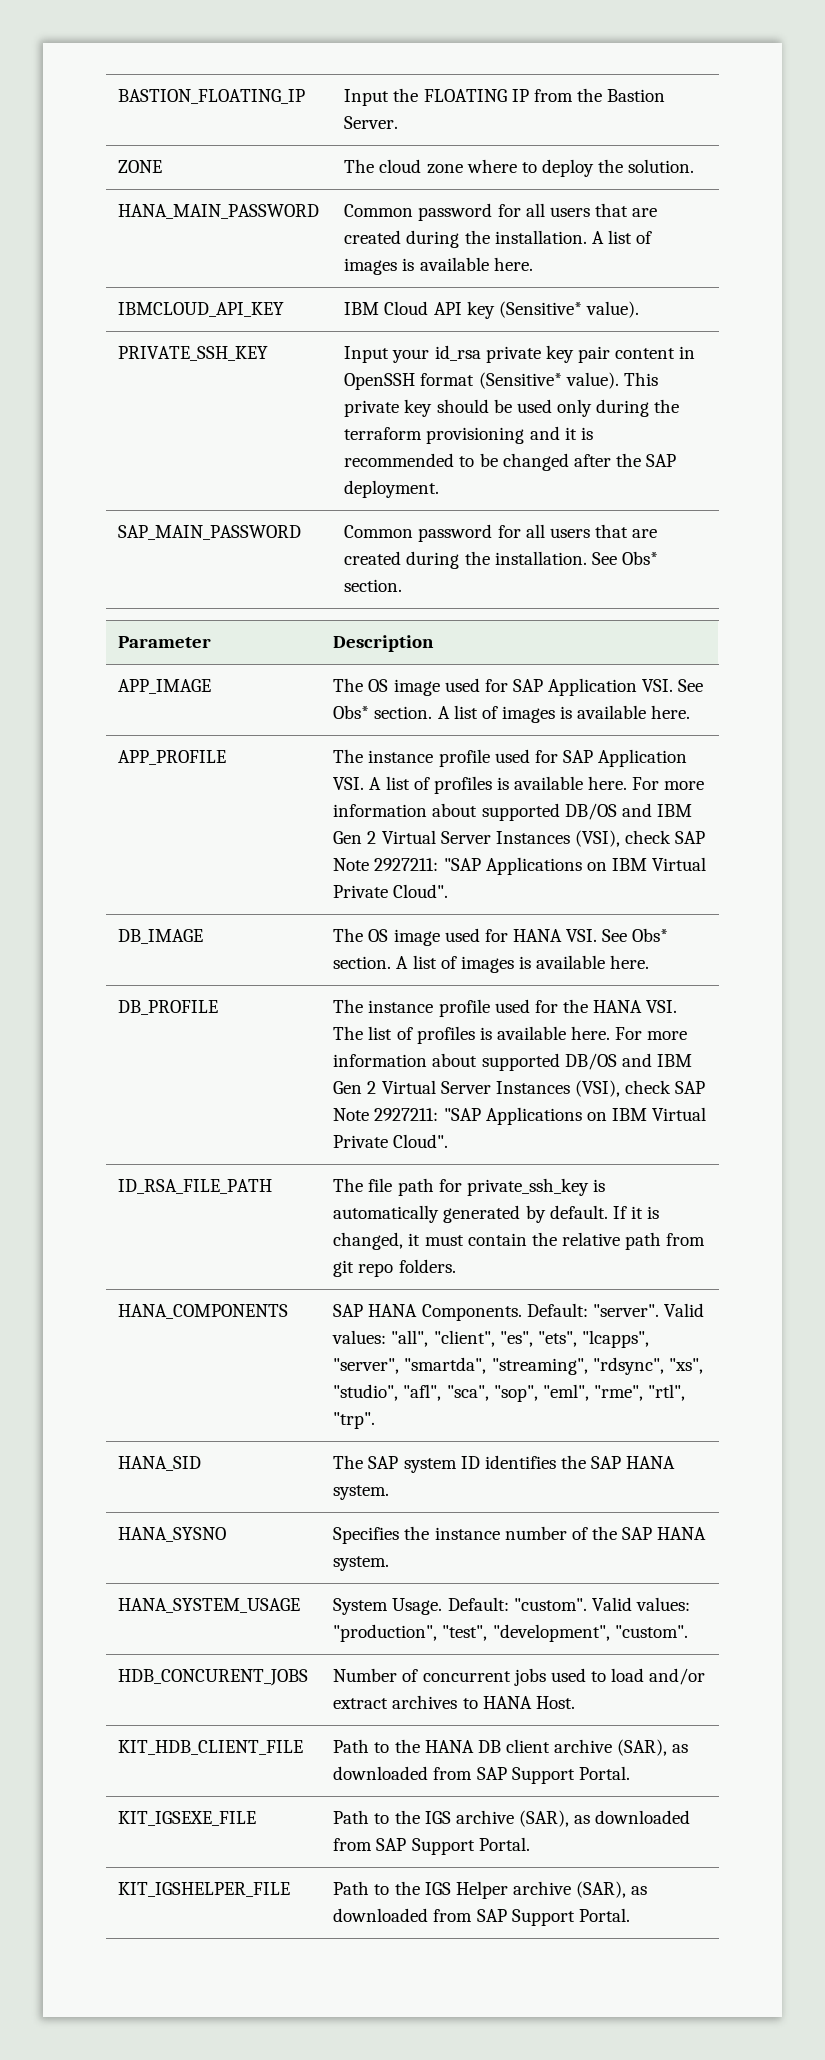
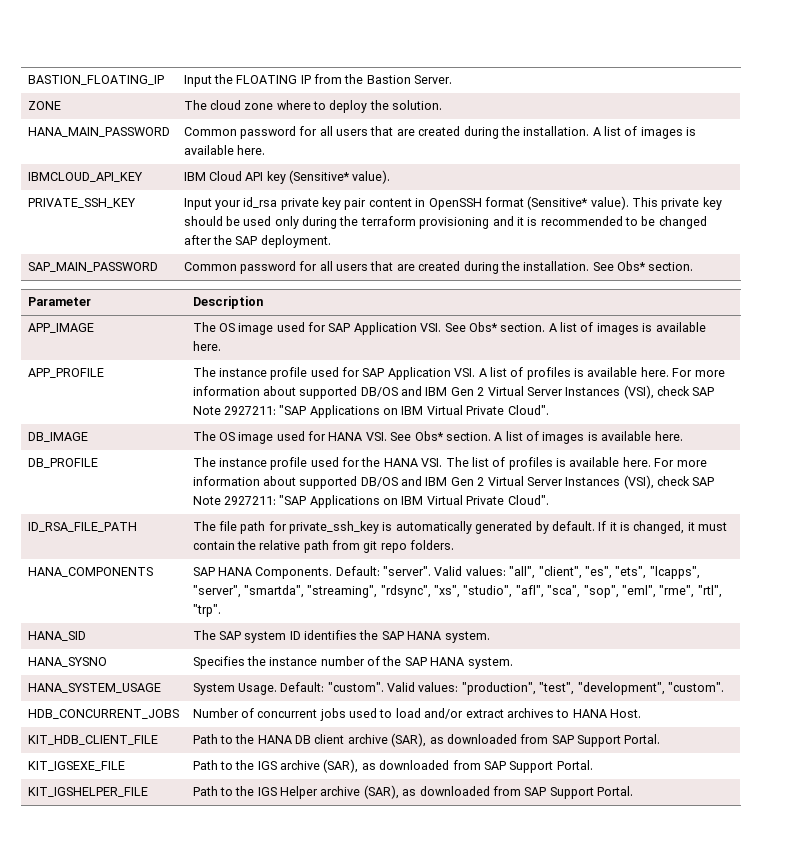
[118,1669,309,1686] HDB_CONCURENT_JOBS -> [27,709,179,719] HDB_CONCURRENT_JOBS

